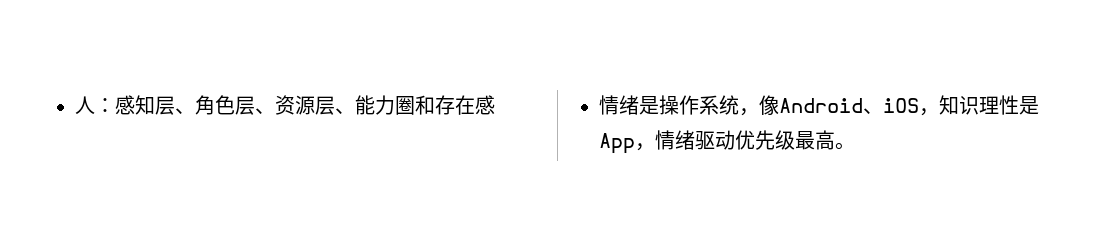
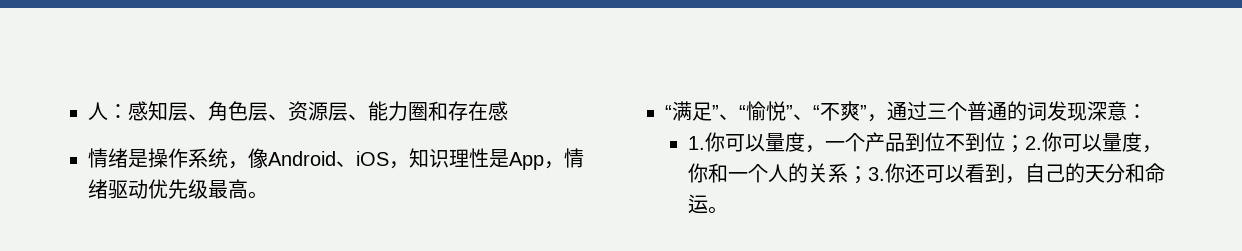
(855, 146) none -> [665,101,1147,122] [687,132,1162,153] [687,163,1165,184] [687,194,728,214] // “满足”、“愉悦”、“不爽”，通过三个普通的词发现深意： // 1.你可以量度，一个产品到位不到位；2.你可以量度，你和一个人的关系；3.你还可以看到，自己的天分和命运。

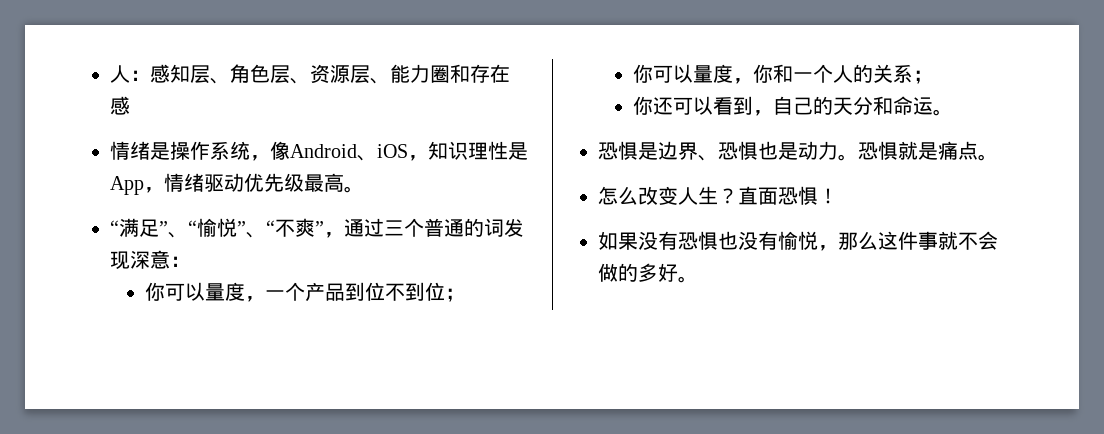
[687,136,705,150] 1. -> (190, 261) none
[1024,136,1042,150] 2. -> (466, 295) //
[867,167,885,181] 3. -> (934, 77) //
(728, 210) none -> [598,141,998,161] [598,186,838,205] [598,231,998,251] [598,263,698,283] // 恐惧是边界、恐惧也是动力。恐惧就是痛点。 // 怎么改变人生？直面恐惧！ // 如果没有恐惧也没有愉悦，那么这件事就不会做的多好。

